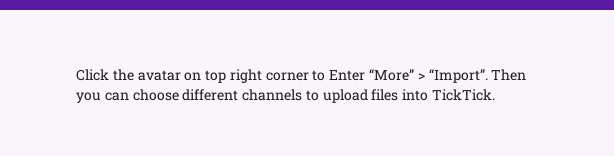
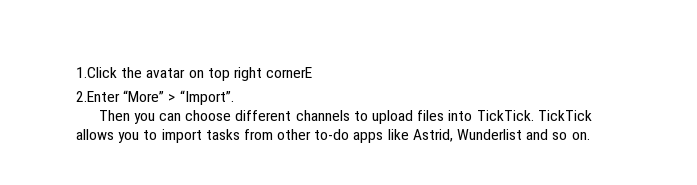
[76,69,109,81] Click -> [76,67,117,78] 1.Click
[265,70,366,81] corner to Enter -> [266,67,313,78] [76,91,120,102] cornerE // 2.Enter
(488, 76) none -> (234, 97) //
(496, 95) none -> [537,110,592,121] [76,129,590,143] TickTick allows you to import tasks from other to-do apps like Astrid, Wunderlist and so on.

